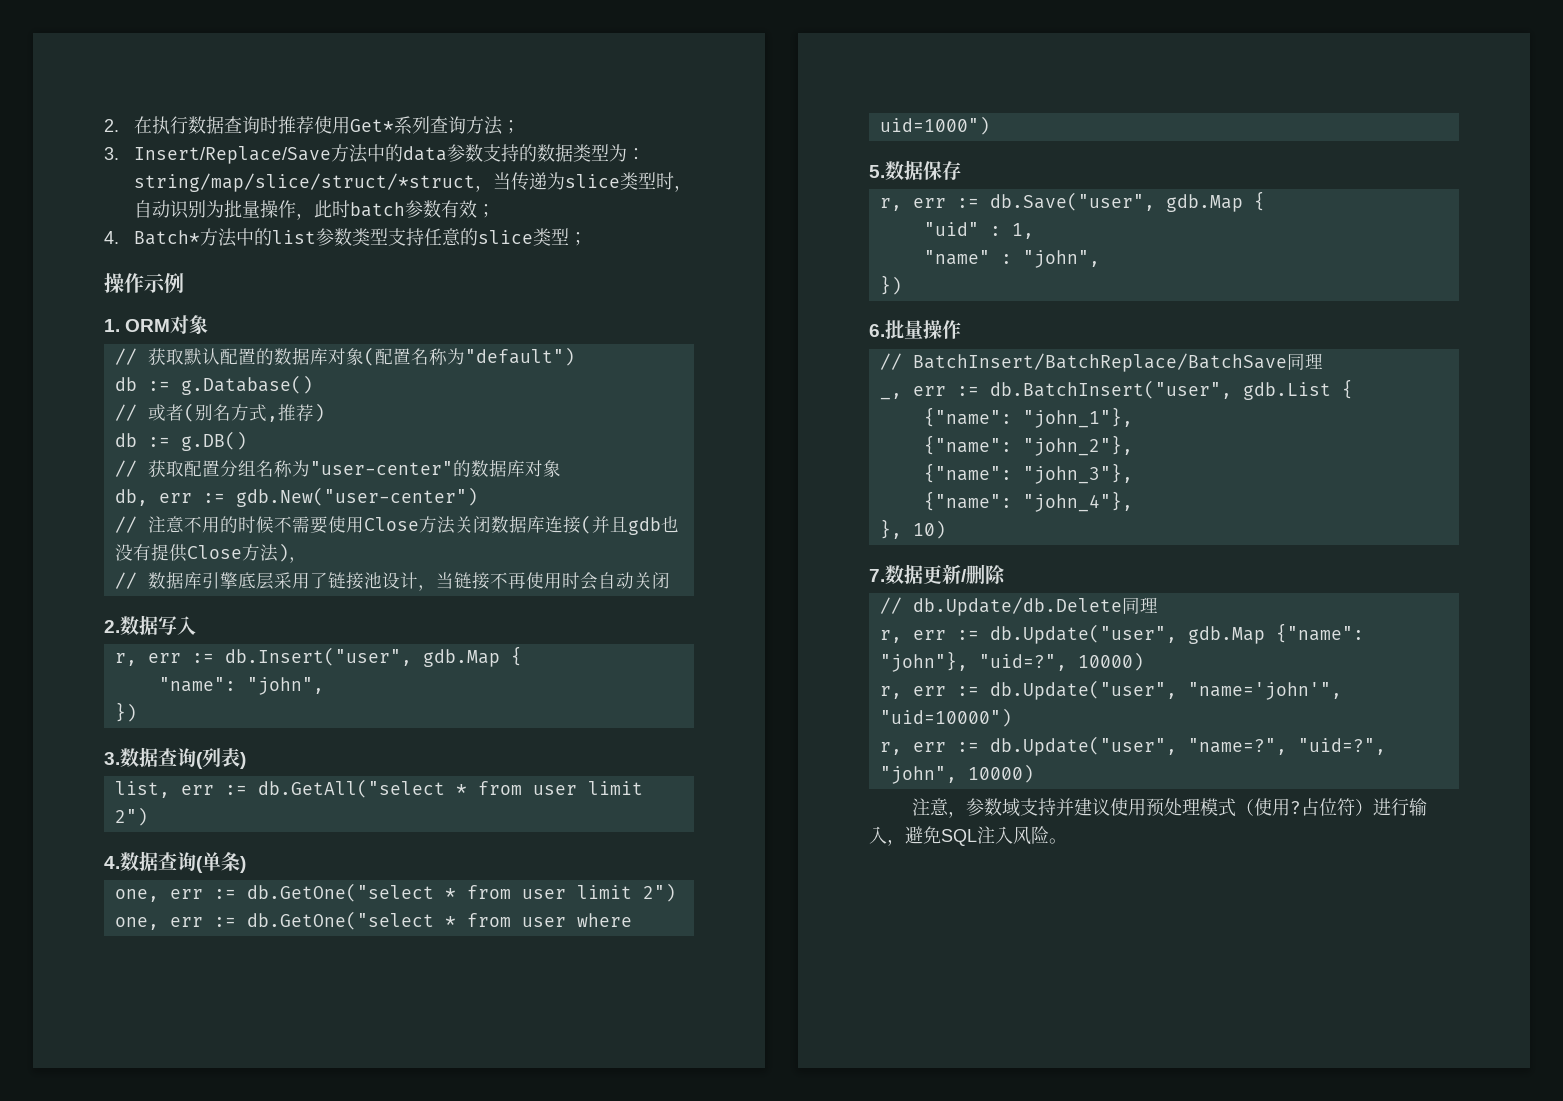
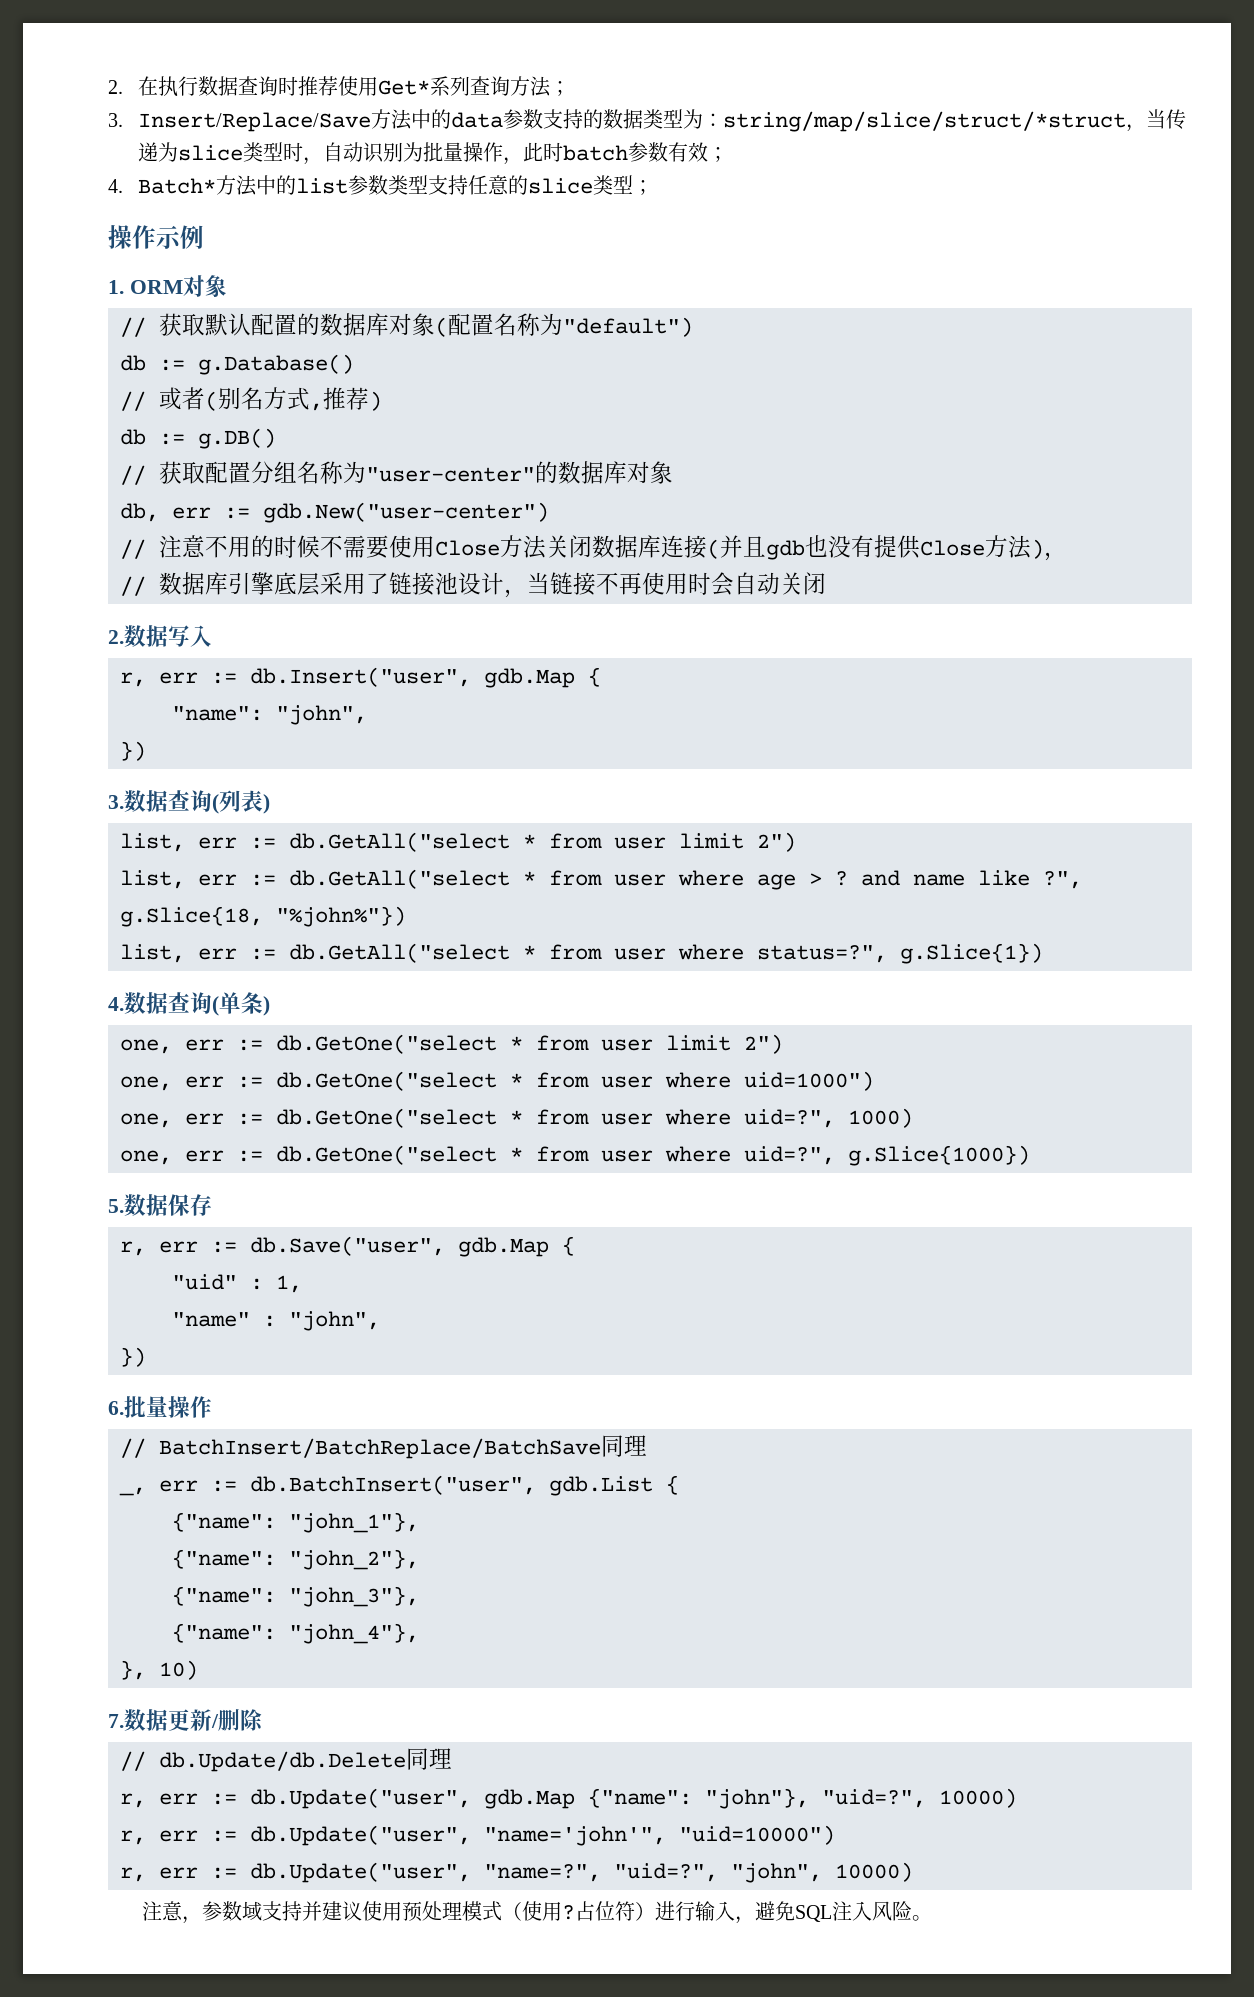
(148, 816) none -> [120,869,1082,890] [120,906,406,927] [120,943,1043,964] // list, err := db.GetAll("select * from user where age > ? and name like ?", g.Slice{18, "%john%"}) // list, err := db.GetAll("select * from user where status=?", g.Slice{1})
(990, 125) none -> [120,1108,913,1128] [120,1145,1030,1166] // one, err := db.GetOne("select * from user where uid=?", 1000) // one, err := db.GetOne("select * from user where uid=?", g.Slice{1000})

